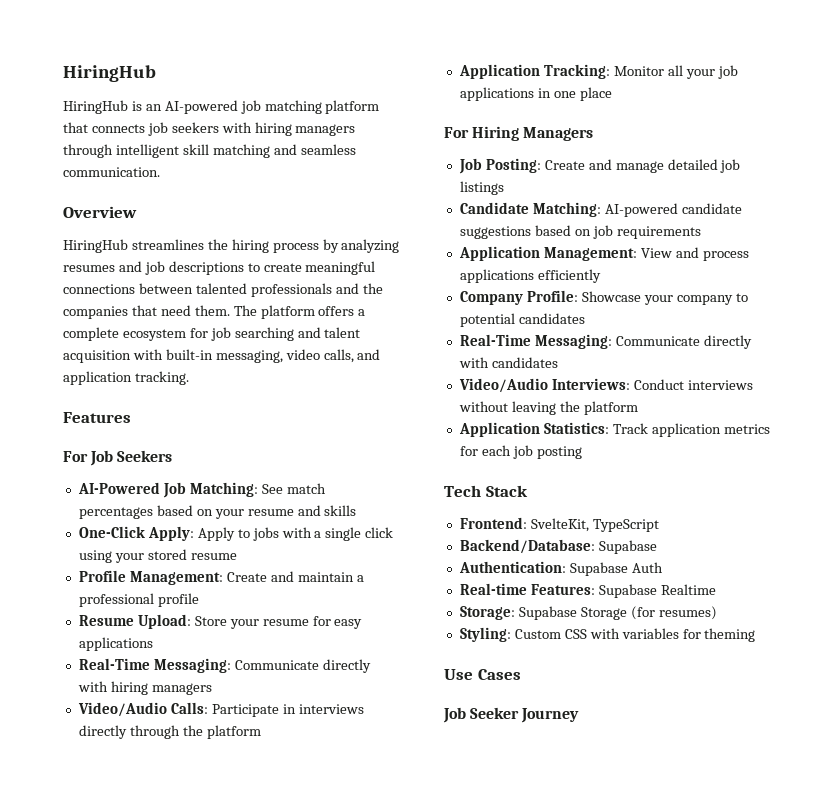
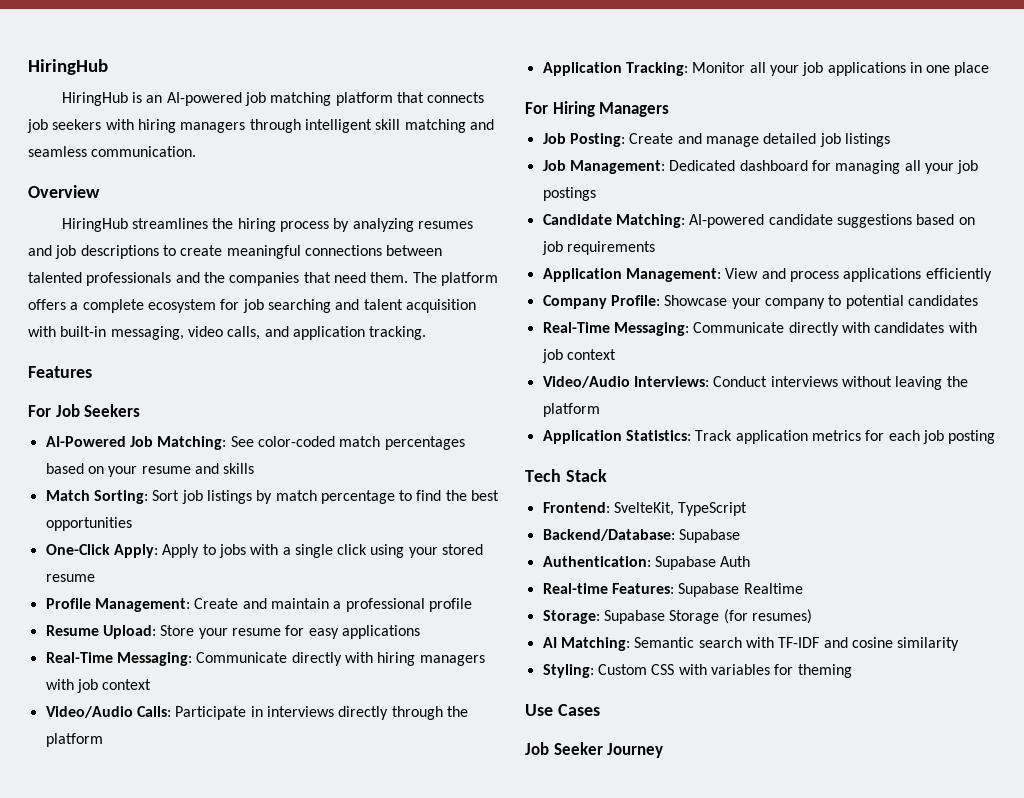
(283, 489) none -> [257,436,335,447] color-coded
(357, 510) none -> [45,490,500,504] [45,517,132,531] // Match Sorting: Sort job listings by match percentage to find the best opportunities
(212, 689) none -> [45,679,152,693] with job context
(504, 188) none -> [542,160,979,174] [542,187,596,201] // Job Management: Dedicated dashboard for managing all your job postings
(558, 362) none -> [948,322,977,333] [541,349,616,363] with job context
(717, 613) none -> [542,637,960,651] // AI Matching: Semantic search with TF-IDF and cosine similarity

